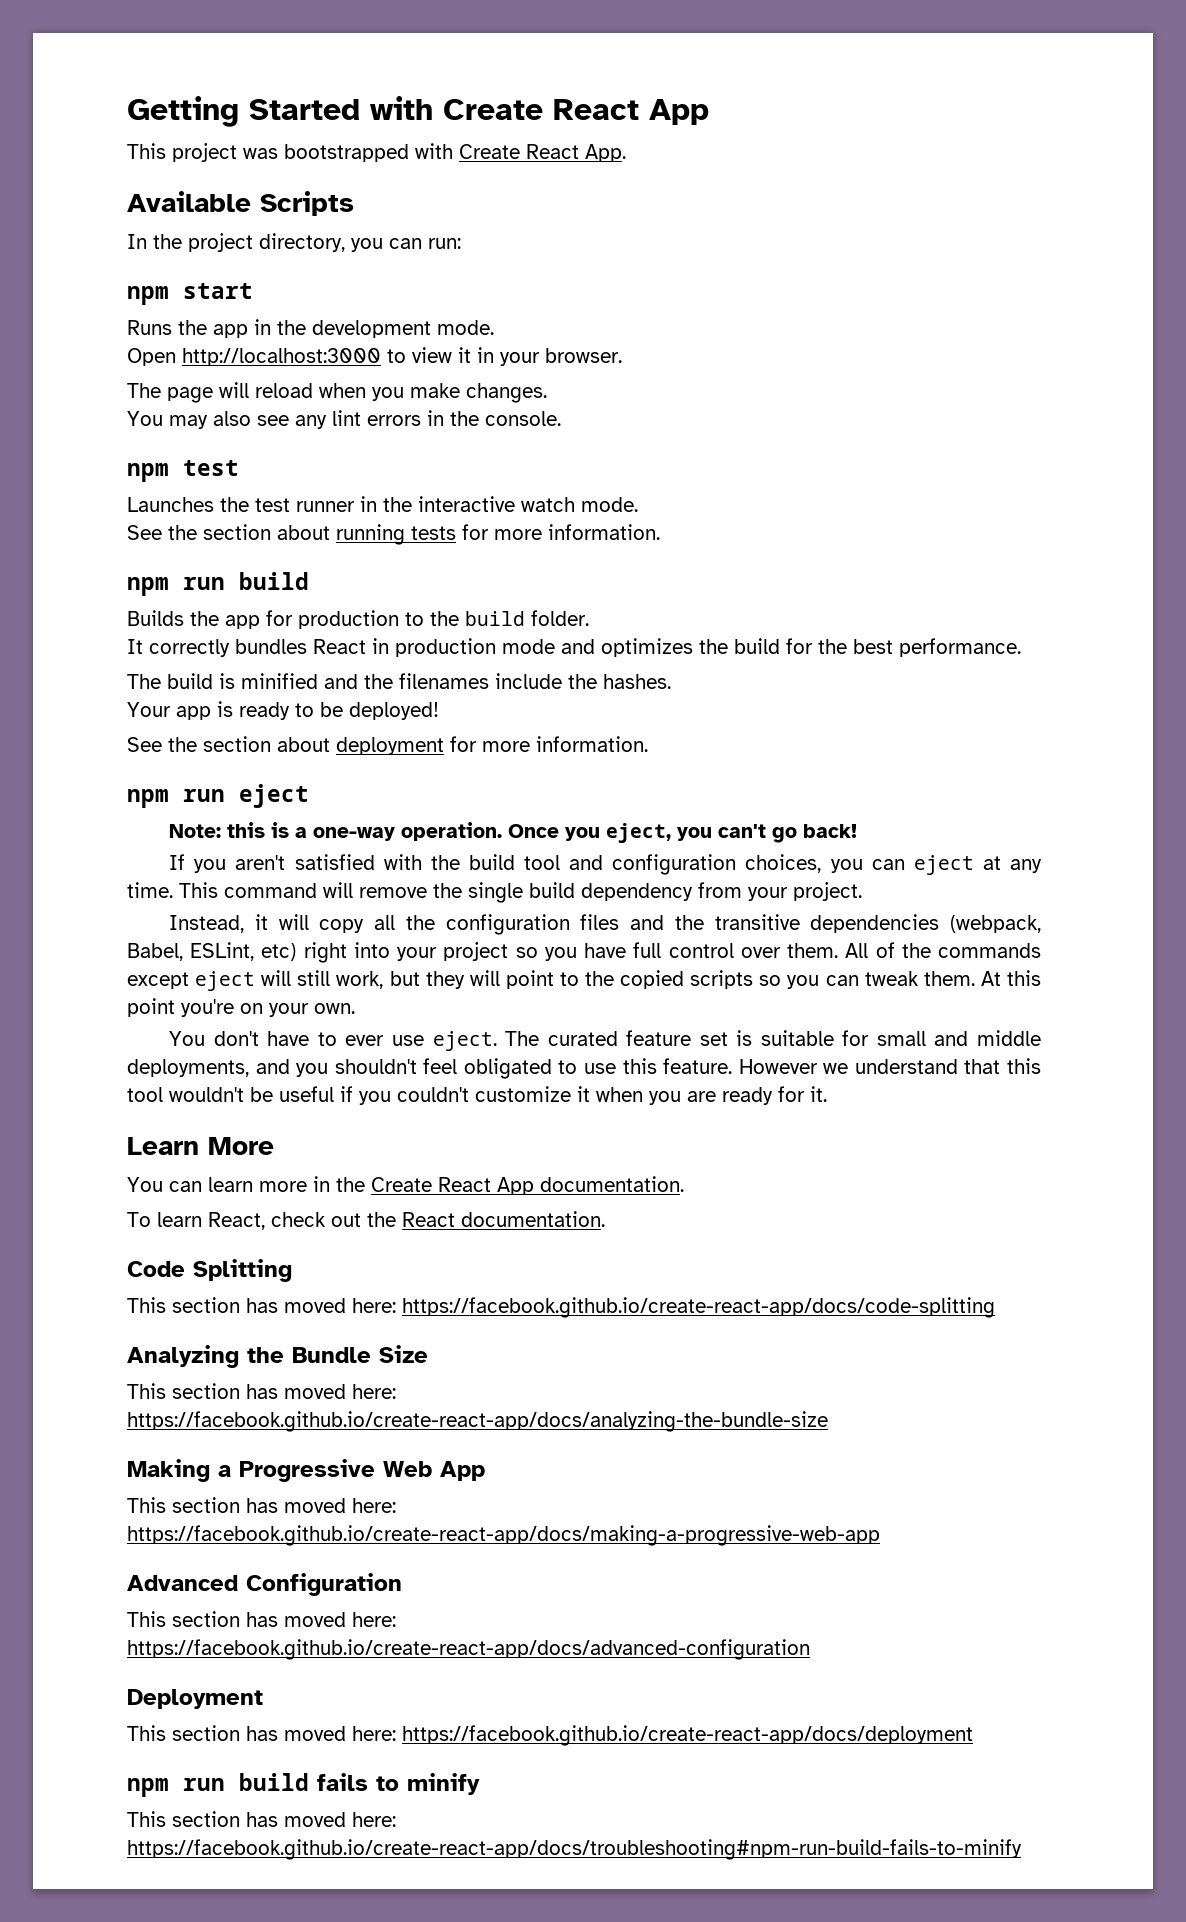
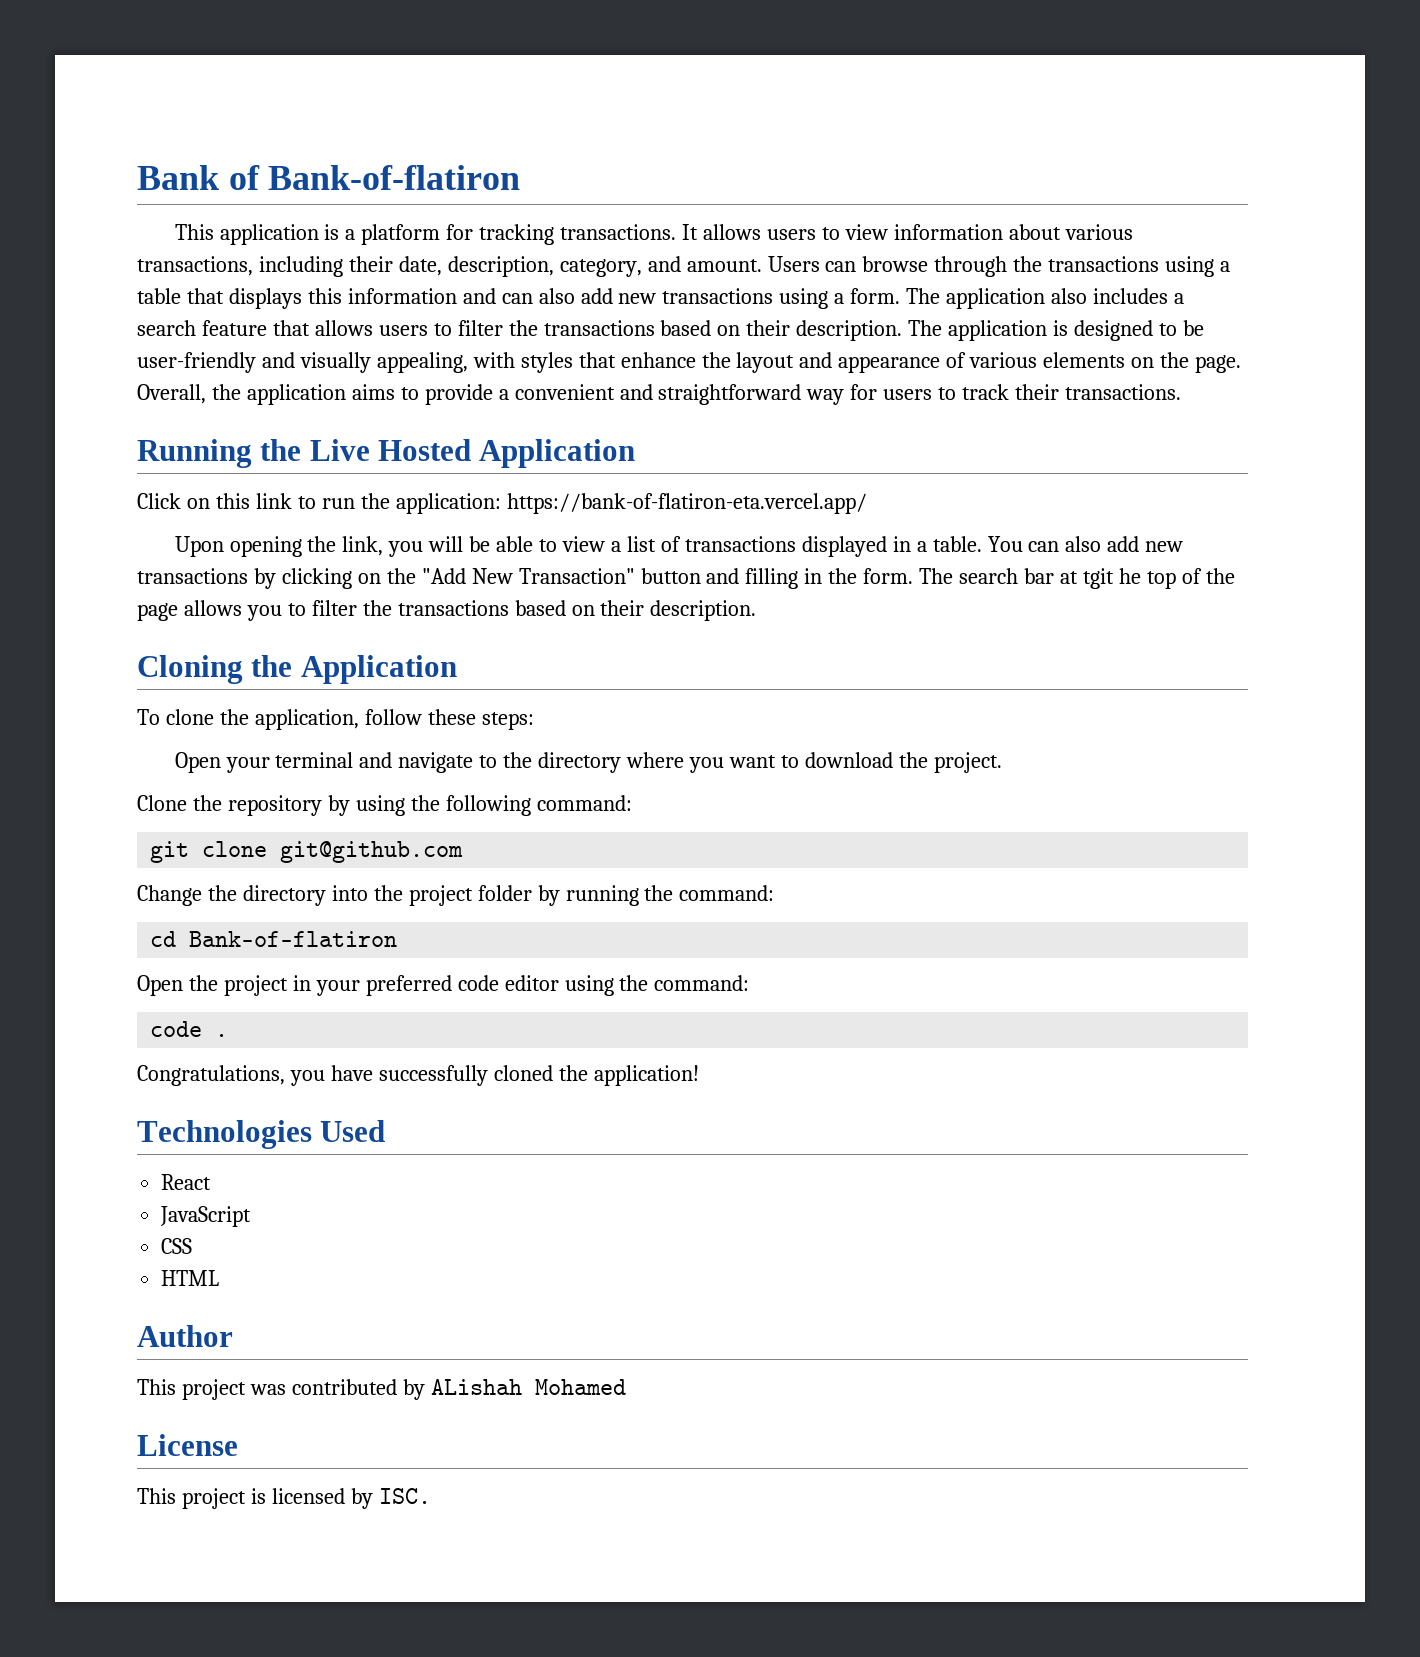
[127,96,709,127] [127,143,626,162] [127,191,354,216] [127,233,461,252] [127,283,253,305] [127,319,494,338] [127,347,622,366] [127,382,547,403] [127,410,561,429] [127,460,239,482] [127,496,638,512] [127,524,660,545] [127,572,309,596] [127,610,589,629] [127,638,1021,657] [127,673,671,689] [127,701,439,720] [127,736,648,755] [127,784,309,808] [169,822,858,843] [169,854,1042,875] [127,882,862,903] [169,914,1041,935] [127,942,1042,963] [127,970,1041,991] [127,998,355,1017] [169,1030,1041,1051] [127,1058,1041,1079] [127,1086,827,1105] [127,1137,274,1155] [127,1176,684,1195] [127,1211,605,1230] [127,1259,292,1282] [127,1297,995,1318] [127,1345,428,1368] [127,1383,396,1399] [127,1411,828,1432] [127,1459,485,1482] [127,1497,396,1513] [127,1525,880,1546] [127,1573,402,1596] [127,1611,396,1627] [127,1639,810,1660] [127,1689,263,1709] [127,1725,973,1746] [127,1773,480,1797] [127,1811,396,1827] [127,1839,1022,1860] Getting Started with Create React App // This project was bootstrapped with Create React App. // Available Scripts // In the project directory, you can run: // npm start // Runs the app in the development mode. // Open http://localhost:3000 to view it in your browser. // The page will reload when you make changes. // You may also see any lint errors in the console. // npm test // Launches the test runner in the interactive watch mode. // See the section about running tests for more information. // npm run build // Builds the app for production to the build folder. // It correctly bundles React in production mode and optimizes the build for the best performance. // The build is minified and the filenames include the hashes. // Your app is ready to be deployed! // See the section about deployment for more information. // npm run eject // Note: this is a one-way operation. Once you eject, you can't go back! // If you aren't satisfied with the build tool and configuration choices, you can eject at any time. This command will remove the single build dependency from your project. // Instead, it will copy all the configuration files and the transitive dependencies (webpack, Babel, ESLint, etc) right into your project so you have full control over them. All of the commands except eject will still work, but they will point to the copied scripts so you can tweak them. At this point you're on your own. // You don't have to ever use eject. The curated feature set is suitable for small and middle deployments, and you shouldn't feel obligated to use this feature. However we understand that this tool wouldn't be useful if you couldn't customize it when you are ready for it. // Learn More // You can learn more in the Create React App documentation. // To learn React, check out the React documentation. // Code Splitting // This section has moved here: https://facebook.github.io/create-react-app/docs/code-splitting // Analyzing the Bundle Size // This section has moved here: https://facebook.github.io/create-react-app/docs/analyzing-the-bundle-size // Making a Progressive Web App // This section has moved here: https://facebook.github.io/create-react-app/docs/making-a-progressive-web-app // Advanced Configuration // This section has moved here: https://facebook.github.io/create-react-app/docs/advanced-configuration // Deployment // This section has moved here: https://facebook.github.io/create-react-app/docs/deployment // npm run build fails to minify // This section has moved here: https://facebook.github.io/create-react-app/docs/troubleshooting#npm-run-build-fails-to-minify -> [137,165,521,190] [174,224,1133,245] [137,256,1231,277] [137,288,1184,309] [137,320,1204,341] [137,352,1241,373] [137,384,1182,405] [137,439,636,468] [137,493,867,514] [174,536,1184,557] [137,568,1235,589] [137,600,757,621] [137,655,457,684] [137,709,534,730] [174,752,1002,773] [137,795,632,816] [150,841,464,863] [137,885,775,906] [150,931,398,947] [137,975,750,996] [150,1021,229,1037] [137,1065,699,1086] [137,1120,386,1149] [161,1174,212,1190] [160,1206,252,1227] [161,1238,193,1254] [161,1270,220,1286] [137,1325,233,1347] [137,1379,626,1400] [137,1434,238,1456] [137,1488,431,1509] Bank of Bank-of-flatiron // This application is a platform for tracking transactions. It allows users to view information about various transactions, including their date, description, category, and amount. Users can browse through the transactions using a table that displays this information and can also add new transactions using a form. The application also includes a search feature that allows users to filter the transactions based on their description. The application is designed to be user-friendly and visually appealing, with styles that enhance the layout and appearance of various elements on the page. Overall, the application aims to provide a convenient and straightforward way for users to track their transactions. // Running the Live Hosted Application // Click on this link to run the application: https://bank-of-flatiron-eta.vercel.app/ // Upon opening the link, you will be able to view a list of transactions displayed in a table. You can also add new transactions by clicking on the "Add New Transaction" button and filling in the form. The search bar at tgit he top of the page allows you to filter the transactions based on their description. // Cloning the Application // To clone the application, follow these steps: // Open your terminal and navigate to the directory where you want to download the project. // Clone the repository by using the following command: // git clone git@github.com // Change the directory into the project folder by running the command: // cd Bank-of-flatiron // Open the project in your preferred code editor using the command: // code . // Congratulations, you have successfully cloned the application! // Technologies Used // React // JavaScript // CSS // HTML // Author // This project was contributed by ALishah Mohamed // License // This project is licensed by ISC.

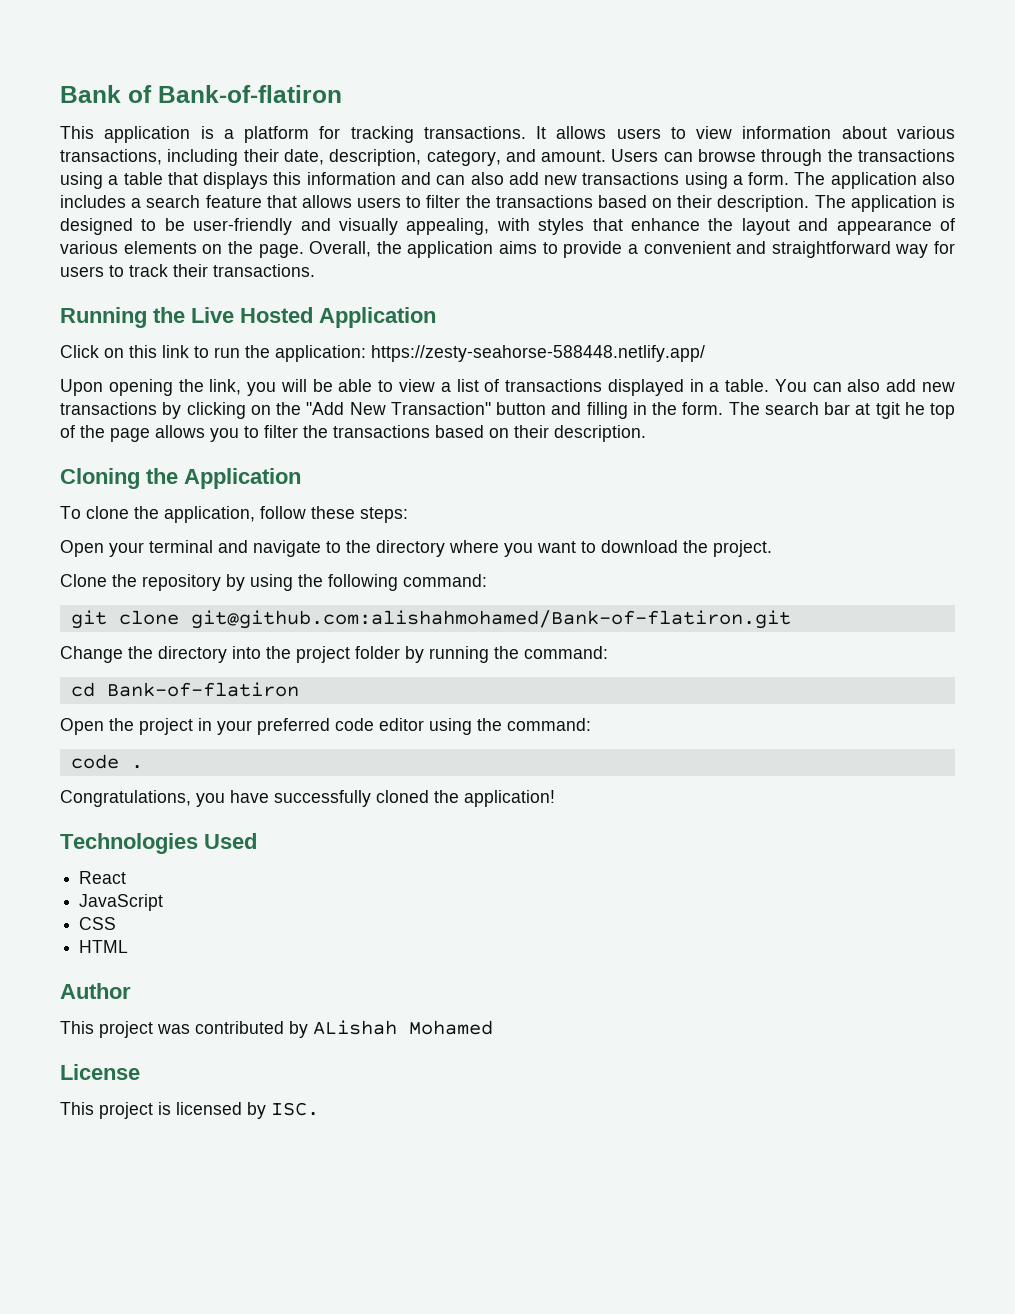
[506,493,867,514] https://bank-of-flatiron-eta.vercel.app/ -> [371,345,705,362] https://zesty-seahorse-588448.netlify.app/
[280,841,464,863] git@github.com -> [190,610,791,629] git@github.com:alishahmohamed/Bank-of-flatiron.git

